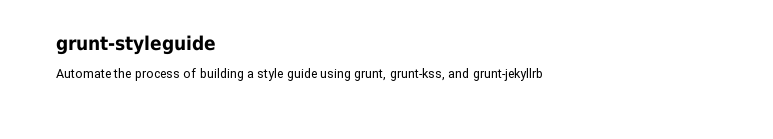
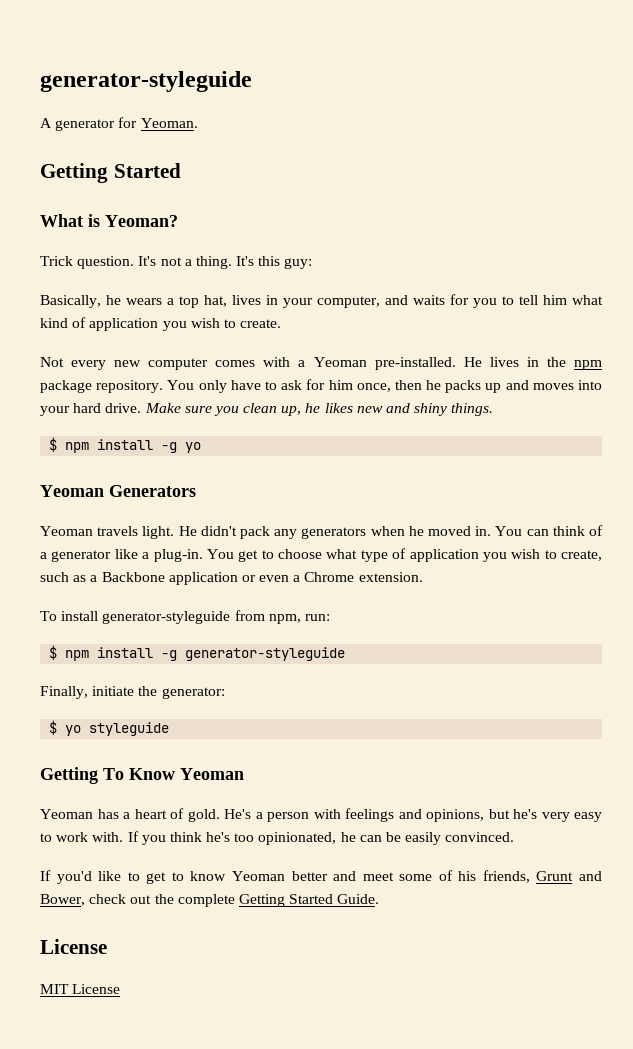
[56,35,216,55] [56,68,543,81] grunt-styleguide // Automate the process of building a style guide using grunt, grunt-kss, and grunt-jekyllrb -> [40,71,252,92] [40,117,198,131] [40,163,181,183] [40,214,178,227] [40,256,313,269] [40,294,603,308] [40,317,282,331] [40,357,603,370] [40,379,602,393] [40,403,494,416] [49,437,202,453] [40,485,196,497] [40,525,603,539] [40,548,602,562] [40,572,423,585] [40,610,330,624] [49,645,346,661] [40,686,225,699] [49,720,170,736] [40,767,244,784] [40,808,602,822] [40,831,515,845] [40,870,602,884] [40,894,380,907] [40,939,107,954] [40,984,121,994] generator-styleguide // A generator for Yeoman. // Getting Started // What is Yeoman? // Trick question. It's not a thing. It's this guy: // Basically, he wears a top hat, lives in your computer, and waits for you to tell him what kind of application you wish to create. // Not every new computer comes with a Yeoman pre-installed. He lives in the npm package repository. You only have to ask for him once, then he packs up and moves into your hard drive. Make sure you clean up, he likes new and shiny things. // $ npm install -g yo // Yeoman Generators // Yeoman travels light. He didn't pack any generators when he moved in. You can think of a generator like a plug-in. You get to choose what type of application you wish to create, such as a Backbone application or even a Chrome extension. // To install generator-styleguide from npm, run: // $ npm install -g generator-styleguide // Finally, initiate the generator: // $ yo styleguide // Getting To Know Yeoman // Yeoman has a heart of gold. He's a person with feelings and opinions, but he's very easy to work with. If you think he's too opinionated, he can be easily convinced. // If you'd like to get to know Yeoman better and meet some of his friends, Grunt and Bower, check out the complete Getting Started Guide. // License // MIT License

